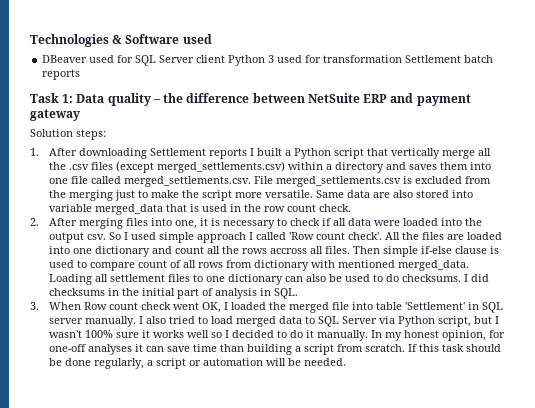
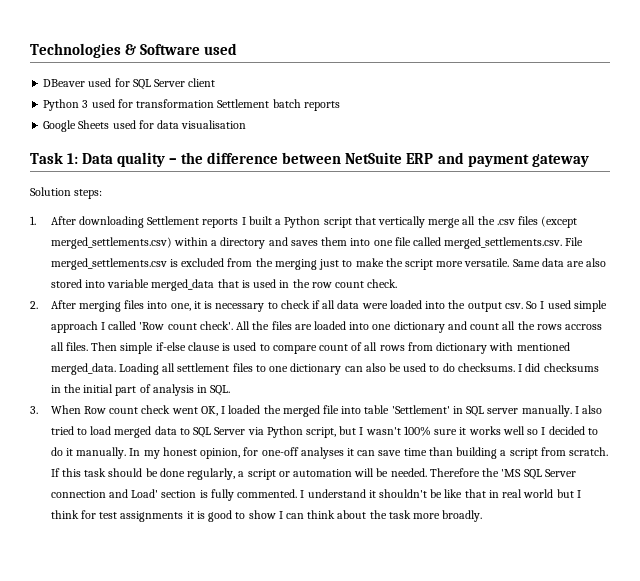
(226, 59) none -> (216, 82) //
(81, 74) none -> [43,120,247,132] // Google Sheets used for data visualisation
(346, 362) none -> [429,468,576,480] [50,489,581,501] [50,510,483,522] Therefore the 'MS SQL Server connection and Load' section is fully commented. I understand it shouldn't be like that in real world but I think for test assignments it is good to show I can think about the task more broadly.

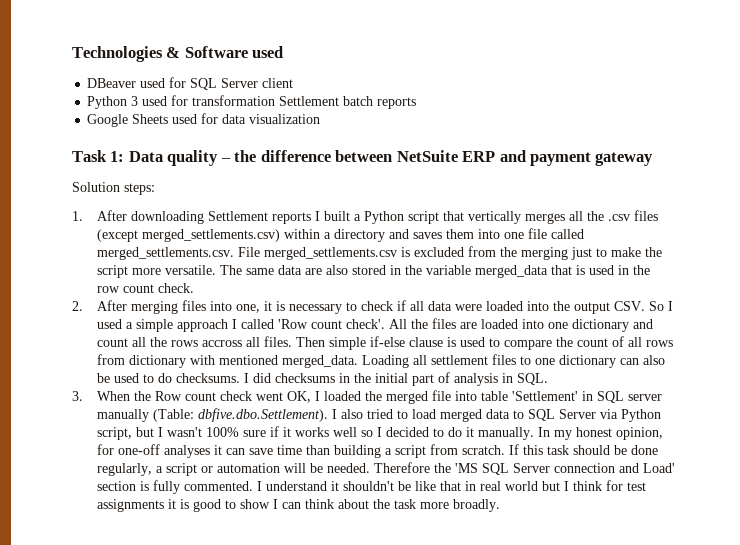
[181,120,247,129] visualisation -> [249,114,321,124] visualization
[428,218,461,228] merge -> [525,213,566,224] merges
[512,259,540,267] Same -> [220,265,275,275] The same
[84,280,105,288] into -> [390,265,423,275] in the
[504,303,523,309] csv. -> [614,301,646,311] CSV.
(571, 304) none -> [126,322,134,329] a
(317, 349) none -> [556,337,574,347] the
(81, 409) none -> [134,391,152,401] the
[521,405,572,417] manually. -> [97,408,329,422] manually (Table: dbfive.dbo.Settlement).
(458, 432) none -> [270,426,280,437] if

